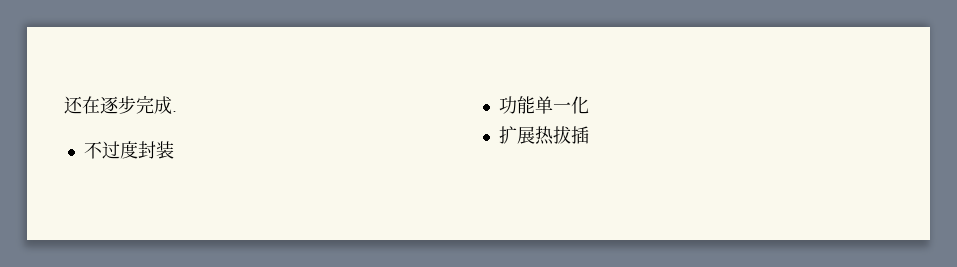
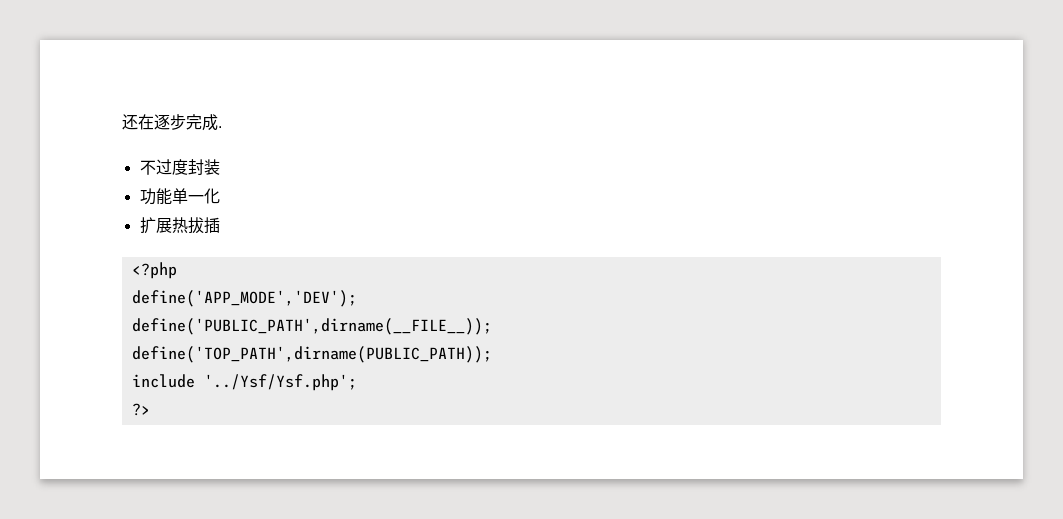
(589, 135) none -> [131,262,177,279] [131,290,357,307] [131,318,492,335] [131,346,492,363] [131,374,357,391] [131,403,150,416] // <?php // define('APP_MODE','DEV'); // define('PUBLIC_PATH',dirname(__FILE__)); // define('TOP_PATH',dirname(PUBLIC_PATH)); // include '../Ysf/Ysf.php'; // ?>

